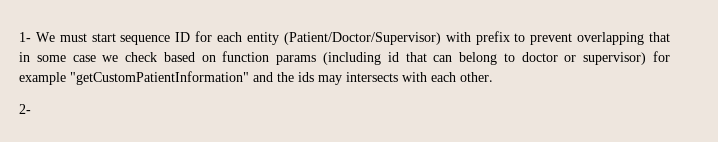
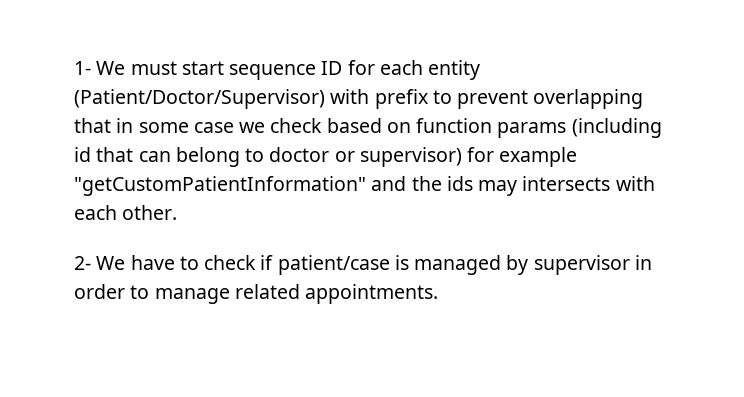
(31, 109) none -> [96,255,652,275] [74,284,439,304] We have to check if patient/case is managed by supervisor in order to manage related appointments.

